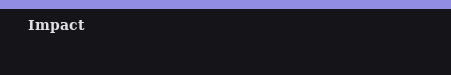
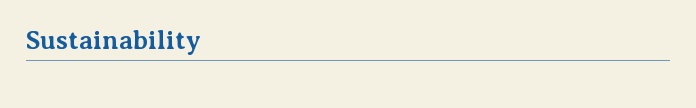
[28,20,85,33] Impact -> [26,30,201,55] Sustainability

